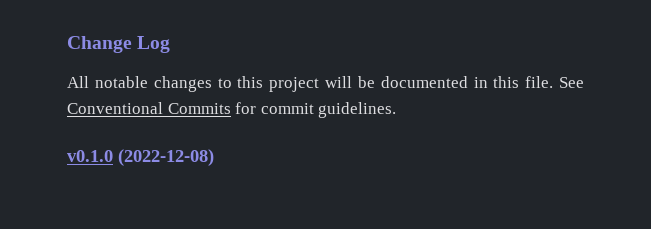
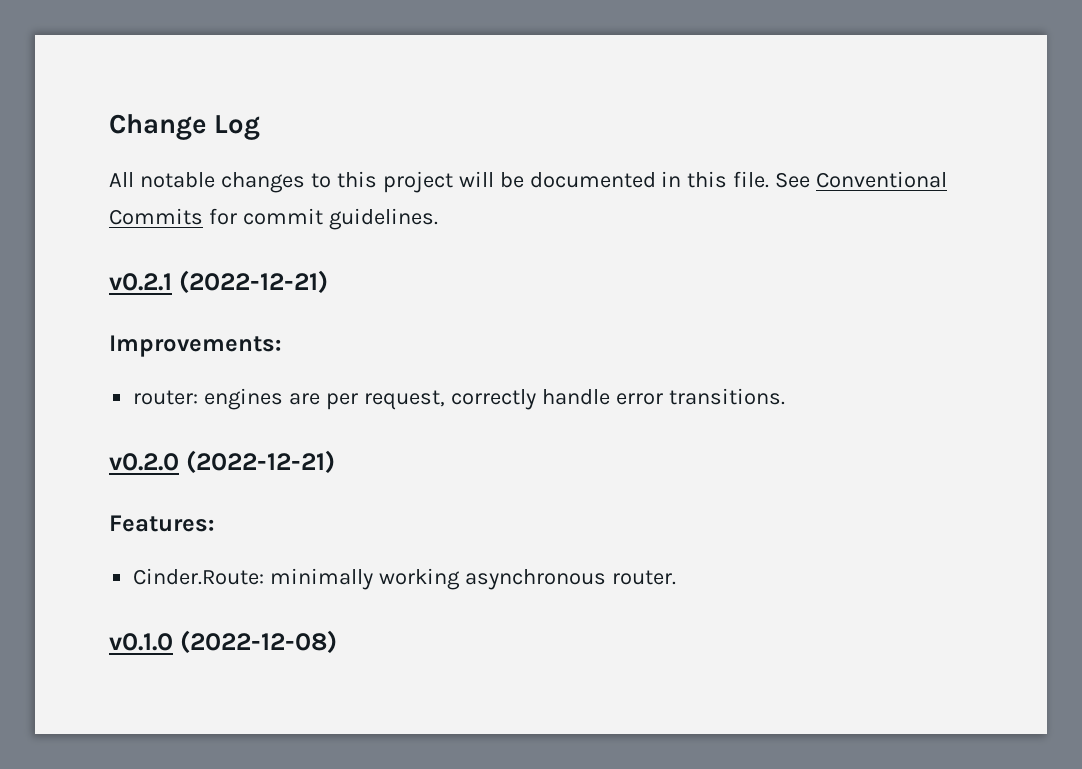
(397, 110) none -> [109,270,328,294] [109,335,281,357] [133,388,785,410] [109,450,335,474] [109,515,214,532] [133,568,676,590] // v0.2.1 (2022-12-21) // Improvements: // router: engines are per request, correctly handle error transitions. // v0.2.0 (2022-12-21) // Features: // Cinder.Route: minimally working asynchronous router.

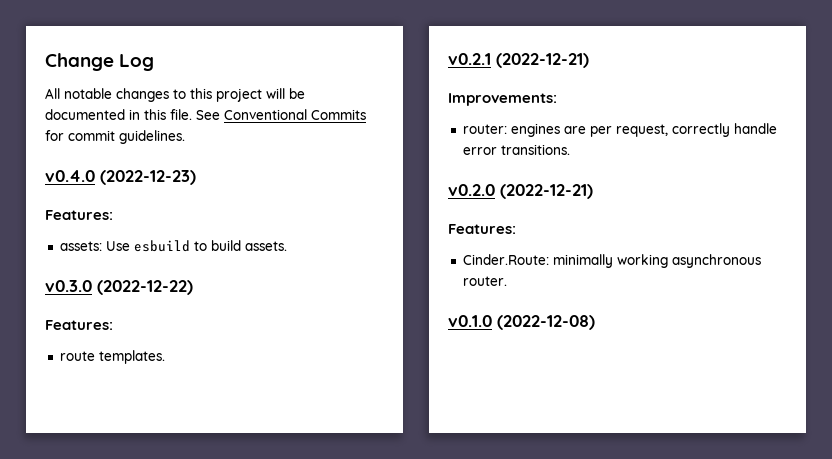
(438, 219) none -> [45,170,196,185] [45,210,113,220] [59,240,287,252] [45,280,193,295] [45,320,113,330] [59,350,165,364] // v0.4.0 (2022-12-23) // Features: // assets: Use esbuild to build assets. // v0.3.0 (2022-12-22) // Features: // route templates.

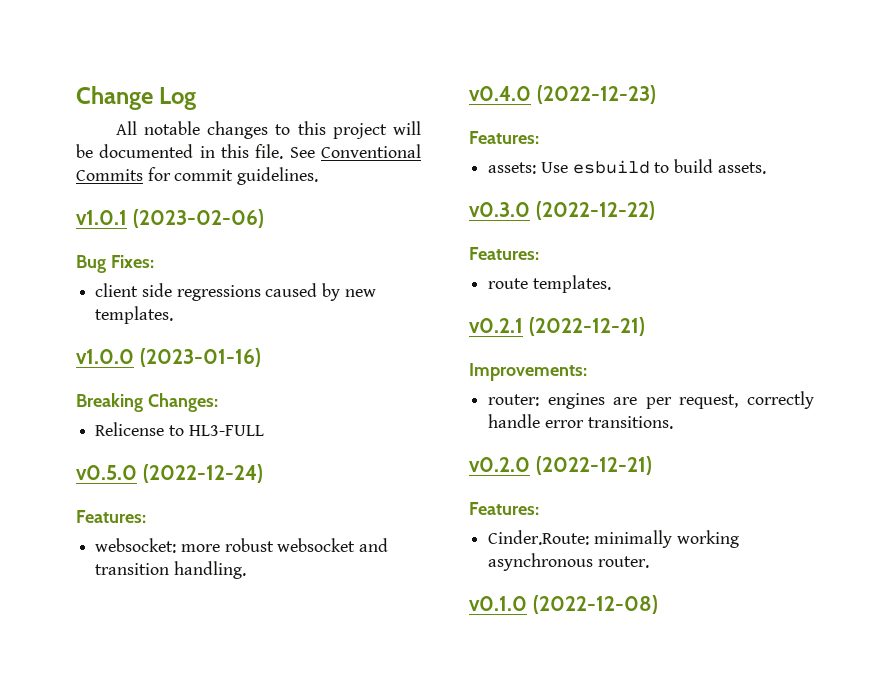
(185, 137) none -> [76,209,264,228] [76,255,154,273] [95,283,376,301] [95,306,174,324] [76,348,261,367] [76,393,218,412] [95,422,264,436] [76,464,263,483] [76,510,146,523] [95,538,389,553] [95,561,246,579] // v1.0.1 (2023-02-06) // Bug Fixes: // client side regressions caused by new templates. // v1.0.0 (2023-01-16) // Breaking Changes: // Relicense to HL3-FULL // v0.5.0 (2022-12-24) // Features: // websocket: more robust websocket and transition handling.

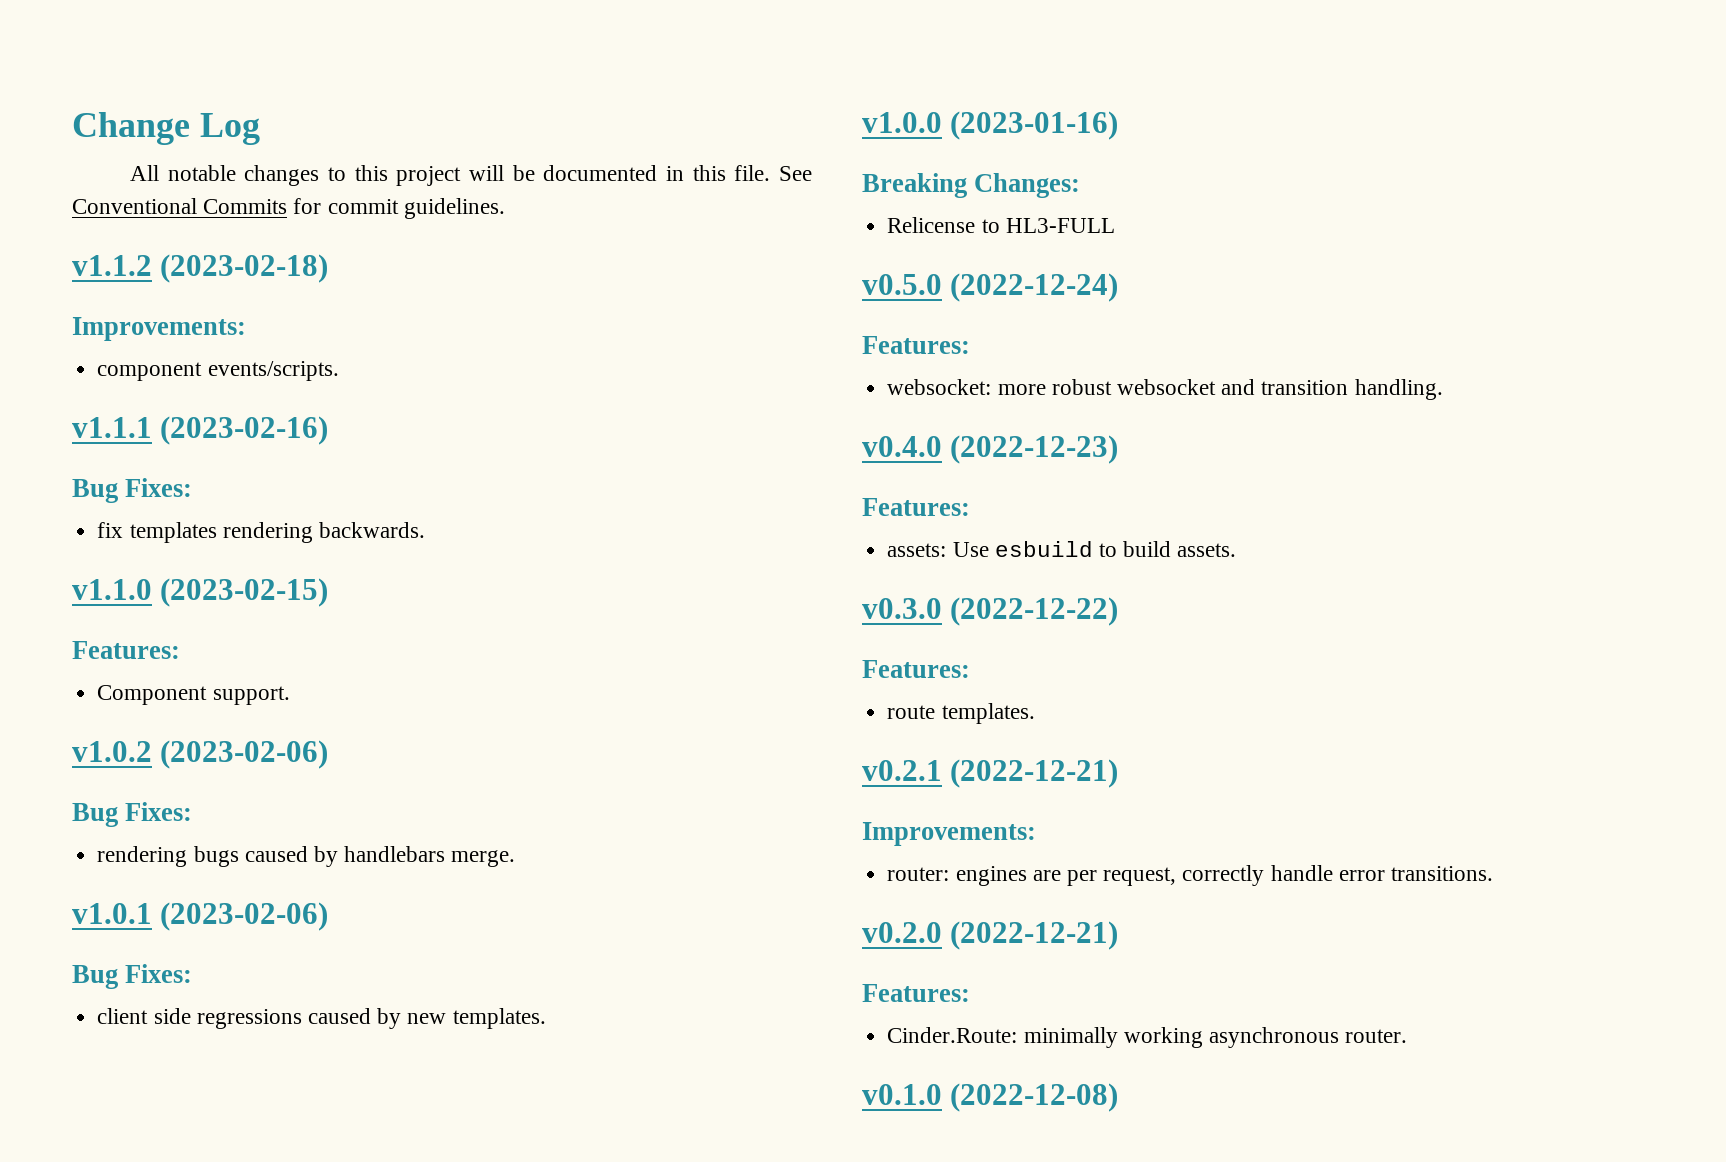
(319, 176) none -> [72,254,329,283] [72,317,246,341] [97,361,339,381] [72,416,329,445] [72,478,193,503] [97,522,425,543] [72,578,329,607] [72,641,180,659] [97,685,290,705] [72,740,329,769] [72,802,193,827] [97,846,516,867] // v1.1.2 (2023-02-18) // Improvements: // component events/scripts. // v1.1.1 (2023-02-16) // Bug Fixes: // fix templates rendering backwards. // v1.1.0 (2023-02-15) // Features: // Component support. // v1.0.2 (2023-02-06) // Bug Fixes: // rendering bugs caused by handlebars merge.

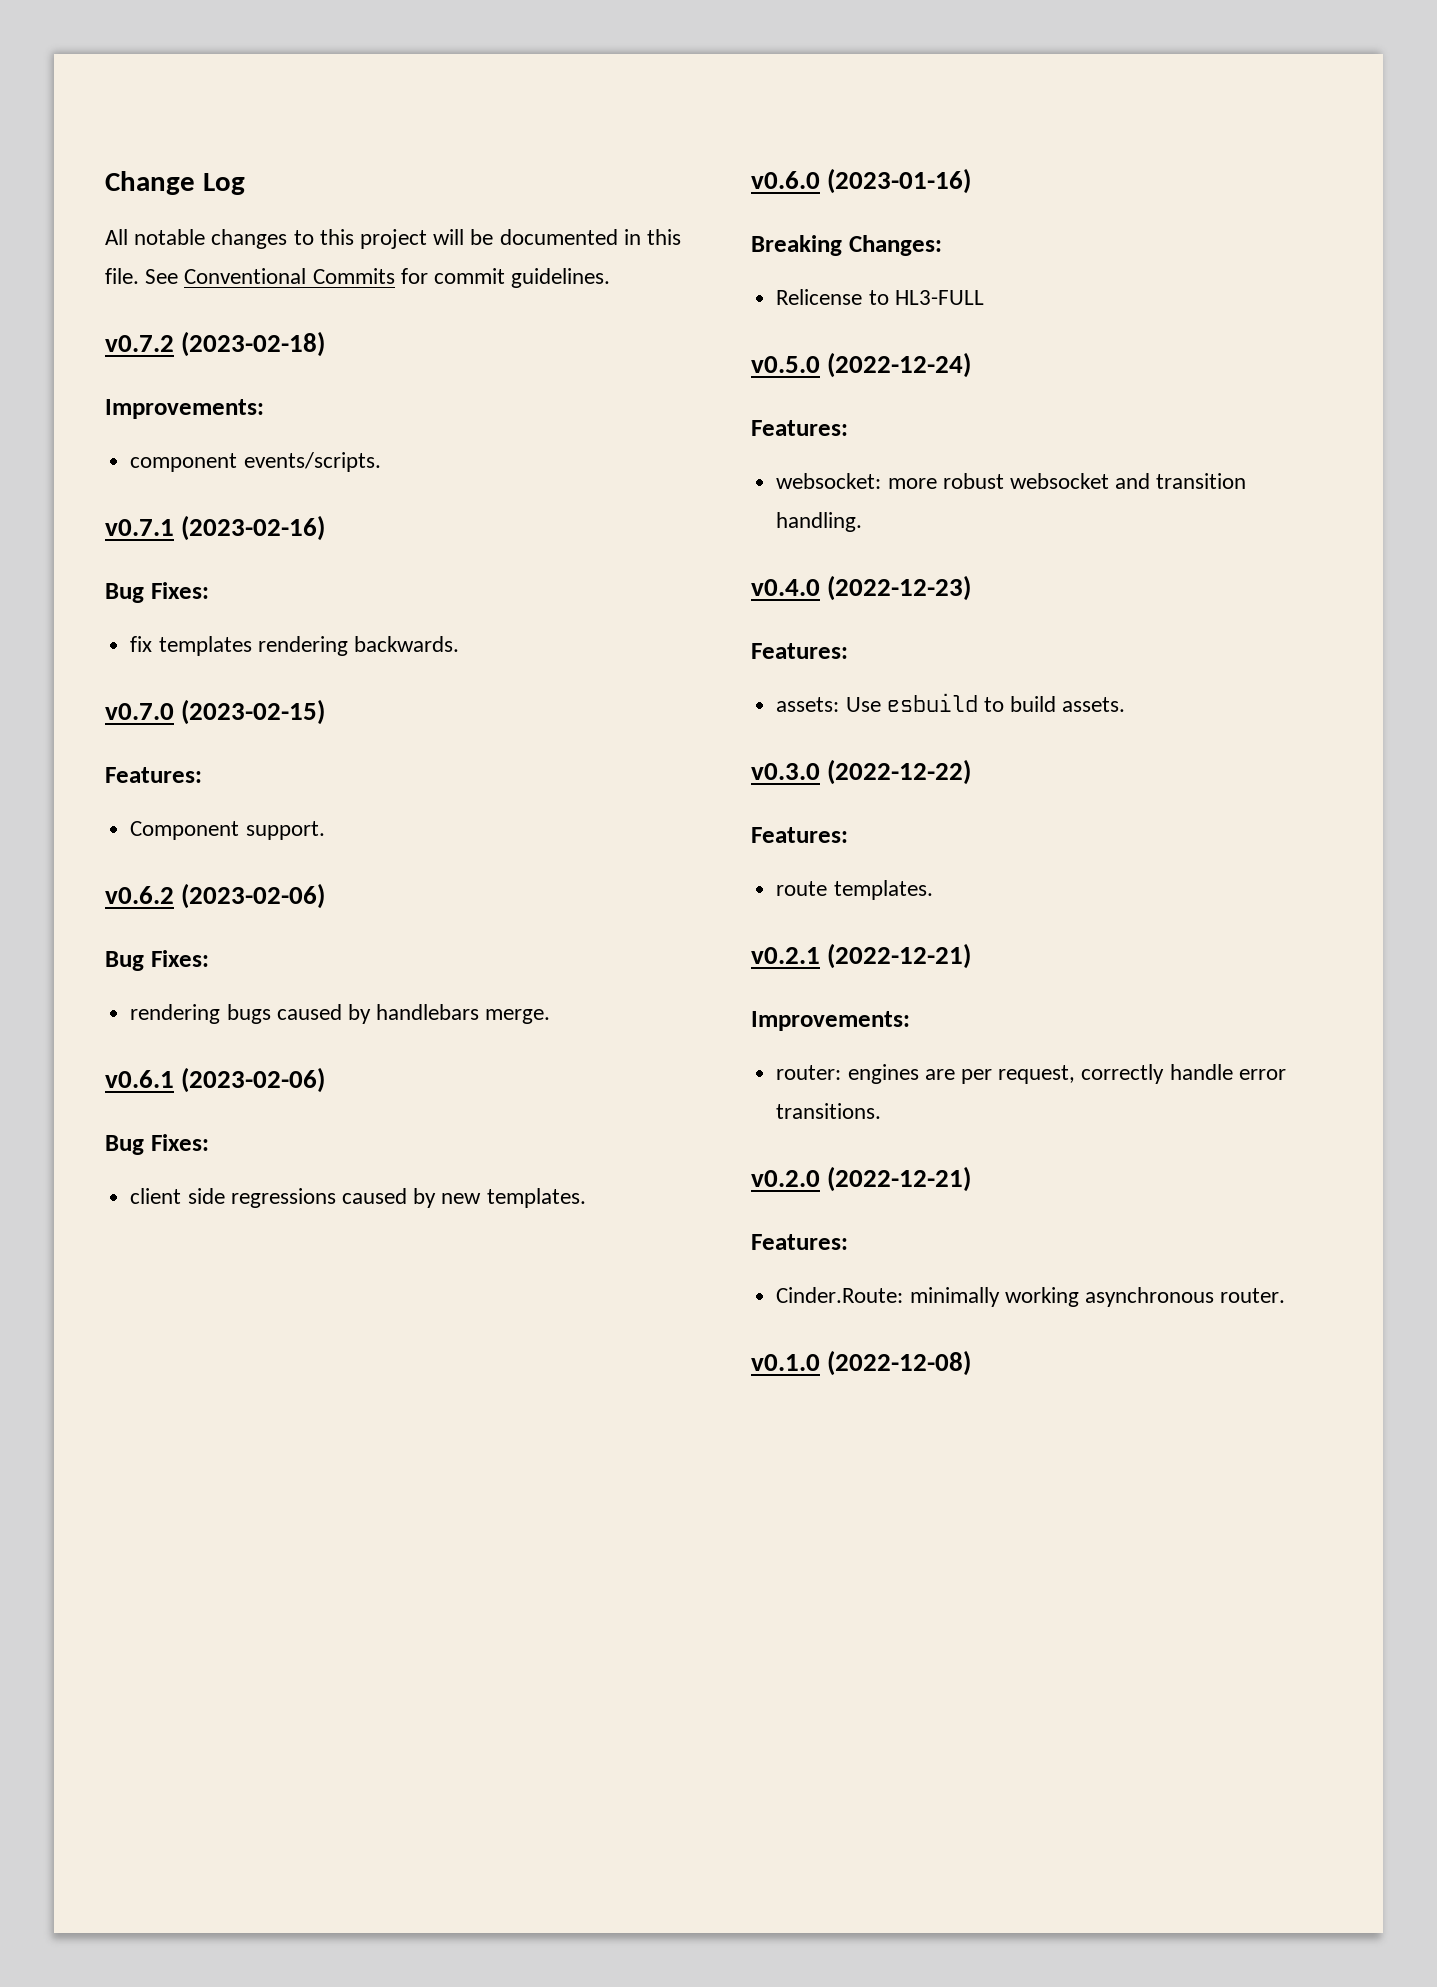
[72,255,152,276] v1.1.2 -> [105,335,174,352] v0.7.2
[72,417,152,438] v1.1.1 -> [105,519,174,536] v0.7.1
[72,579,152,600] v1.1.0 -> [105,703,174,720] v0.7.0
[72,741,152,762] v1.0.2 -> [105,886,174,904] v0.6.2
[72,903,152,924] v1.0.1 -> [105,1070,174,1088] v0.6.1
[862,112,942,133] v1.0.0 -> [751,171,820,189] v0.6.0

